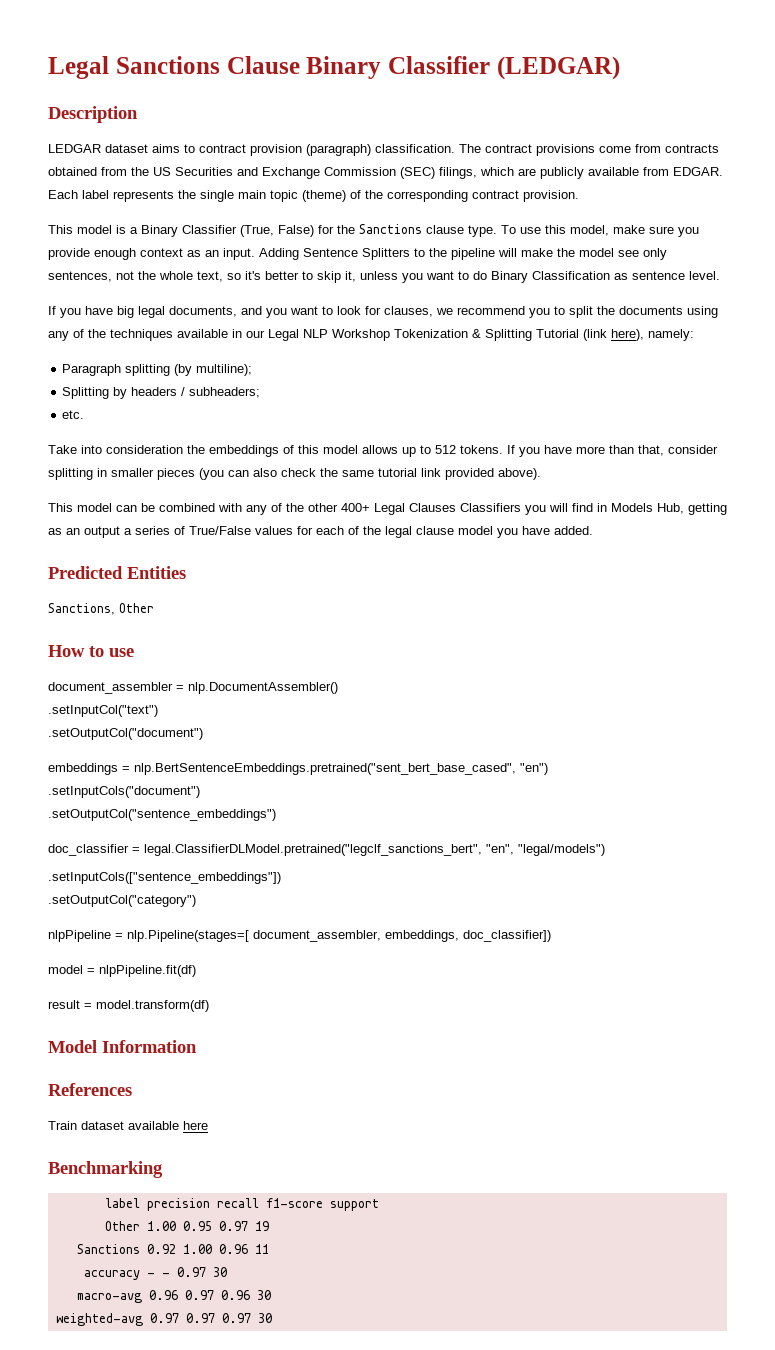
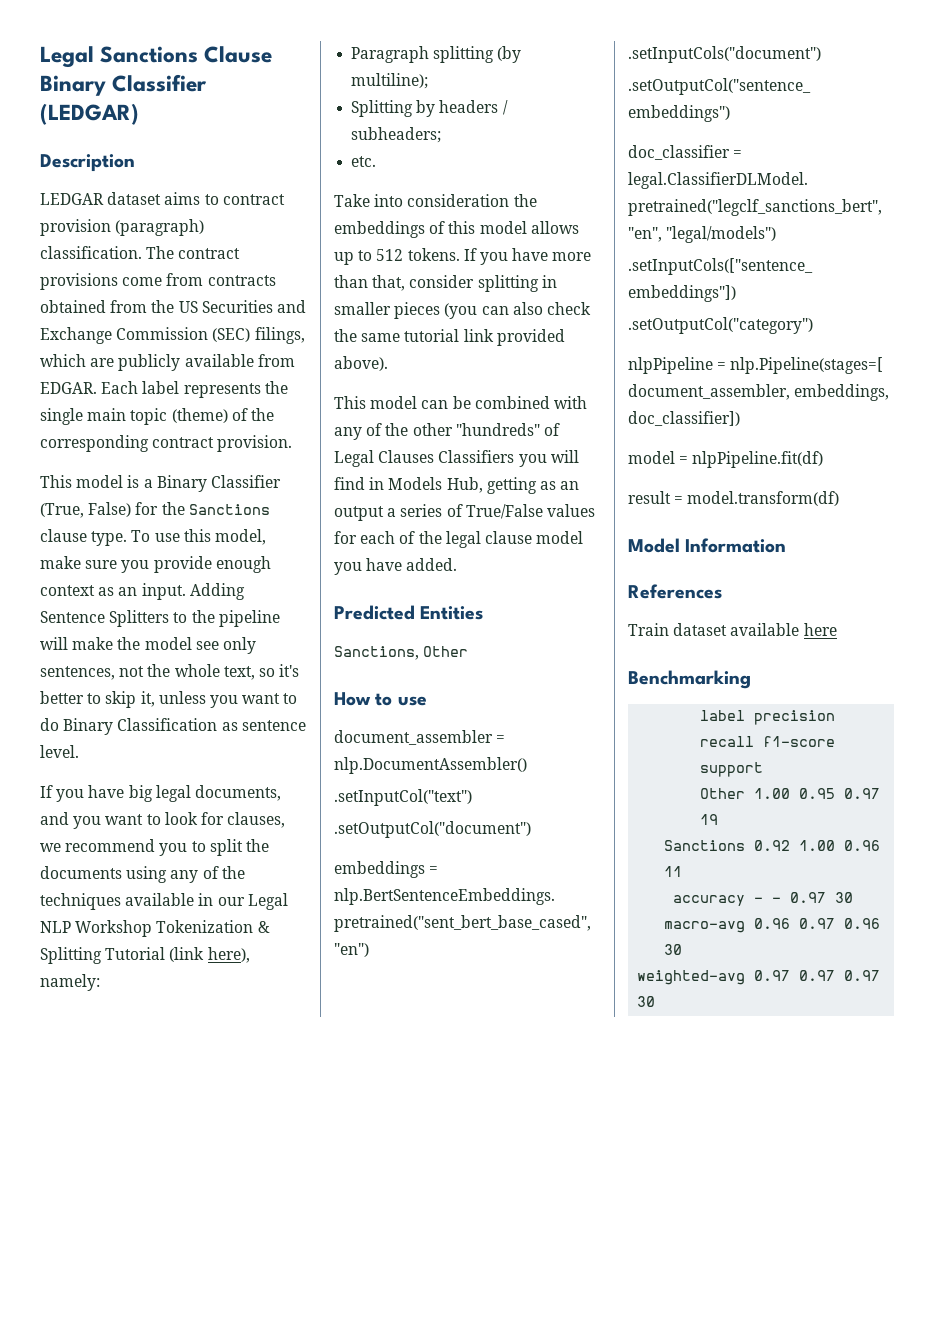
[341,503,370,512] 400+ -> [455,423,560,436] "hundreds" of

